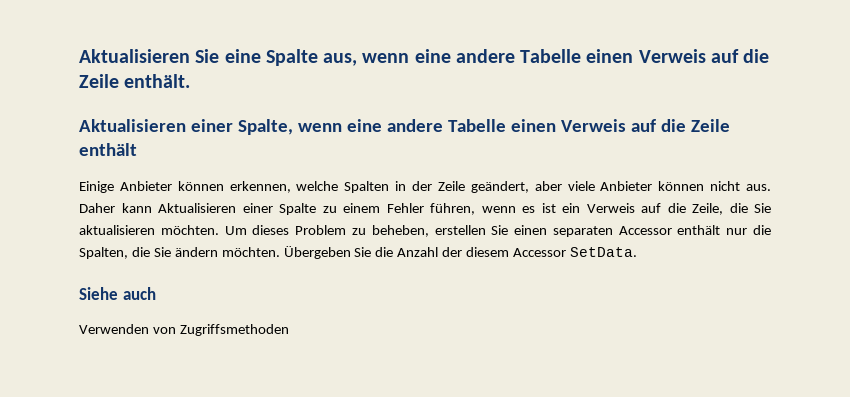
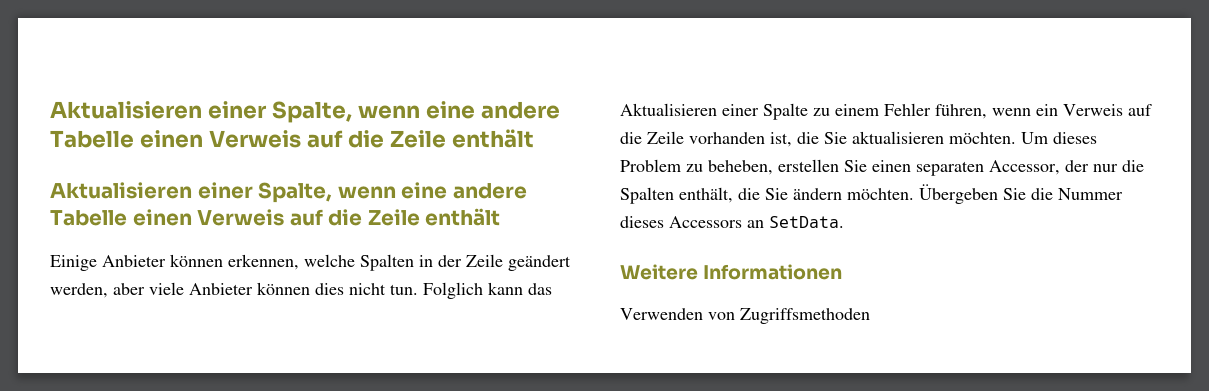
[79,49,770,66] [79,74,191,88] Aktualisieren Sie eine Spalte aus, wenn eine andere Tabelle einen Verweis auf die Zeile enthält. -> [50,101,560,123] [50,129,534,148] Aktualisieren einer Spalte, wenn eine andere Tabelle einen Verweis auf die Zeile enthält
[470,181,529,193] geändert, -> [508,255,571,271] [50,283,108,298] geändert werden,
[710,181,772,191] [79,203,152,213] nicht aus. Daher kann -> [315,282,552,299] dies nicht tun. Folglich kann das
[522,203,556,213] es ist -> (1031, 112) none
[692,203,723,215] Zeile, -> [647,131,792,147] Zeile vorhanden ist,
[618,225,772,235] [79,247,128,259] Accessor enthält nur die Spalten, -> [989,160,1144,175] [620,187,733,204] Accessor, der nur die Spalten enthält,
[397,247,567,257] Anzahl der diesem Accessor -> [1058,188,1123,200] [620,216,764,228] Nummer dieses Accessors an
[79,287,156,300] Siehe auch -> [620,264,843,280] Weitere Informationen

